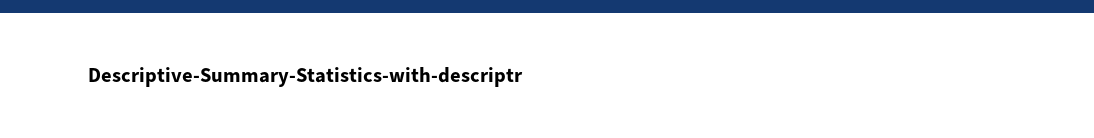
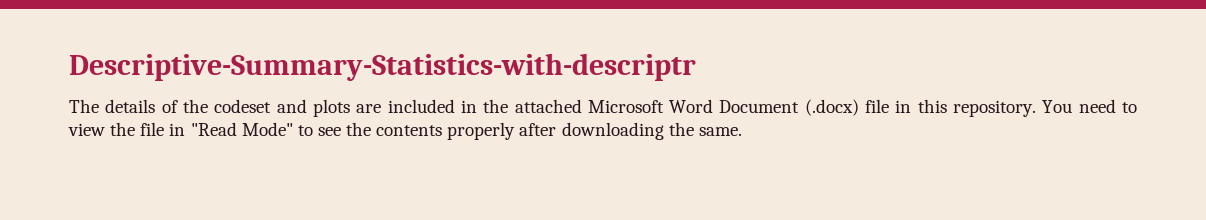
(523, 77) none -> [69,99,1137,117] [68,122,742,140] // The details of the codeset and plots are included in the attached Microsoft Word Document (.docx) file in this repository. You need to view the file in "Read Mode" to see the contents properly after downloading the same.

